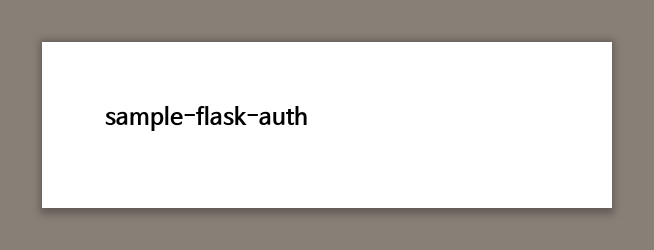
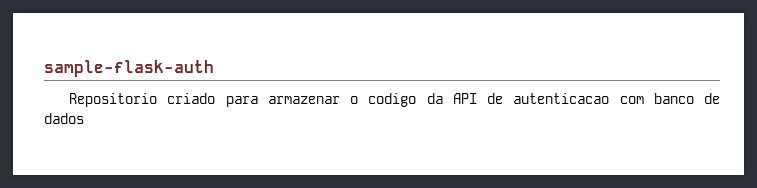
(308, 118) none -> [69,93,720,107] [44,113,84,124] // Repositorio criado para armazenar o codigo da API de autenticacao com banco de dados

